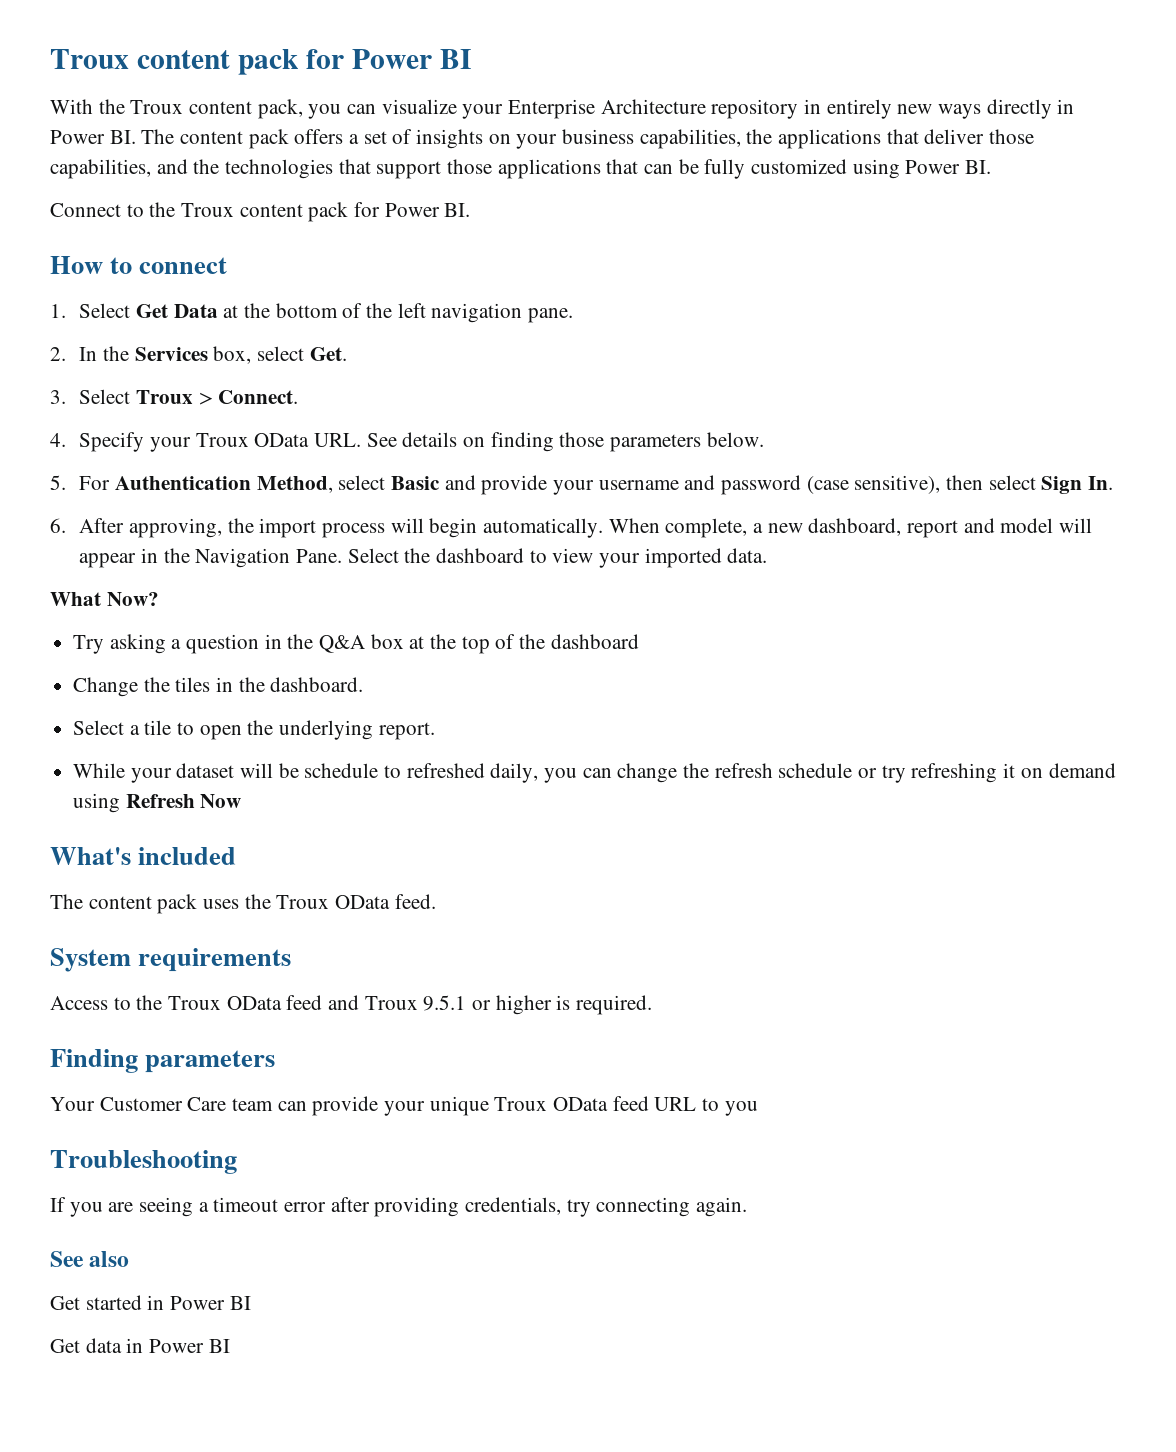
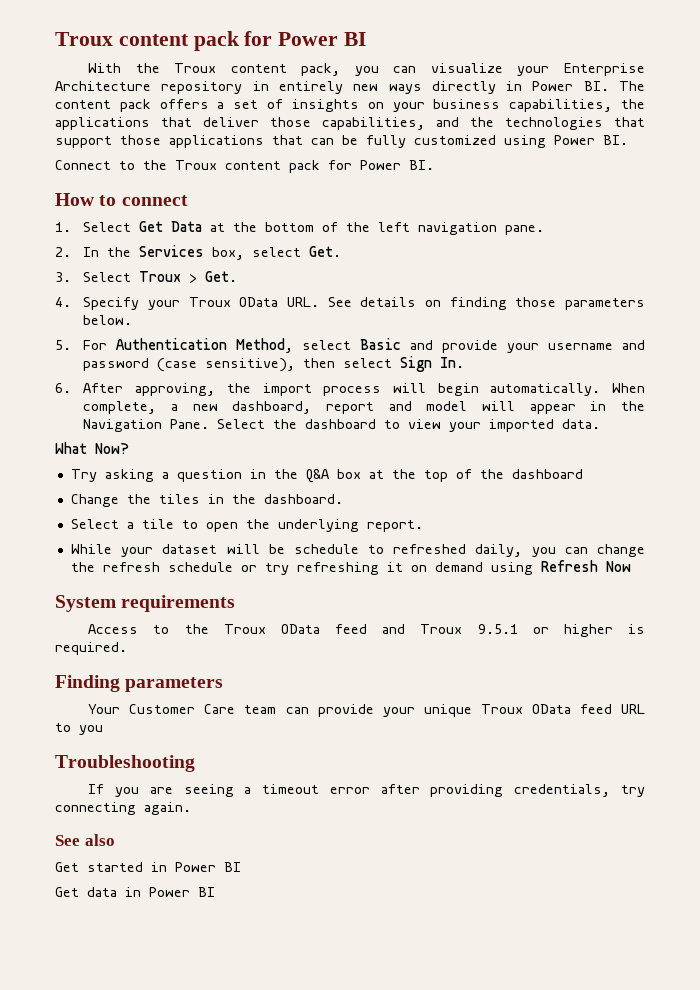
[218,390,299,404] Connect. -> [205,271,238,282] Get.
[50,847,237,865] [50,894,436,914] // What's included // The content pack uses the Troux OData feed. -> (631, 566) none

